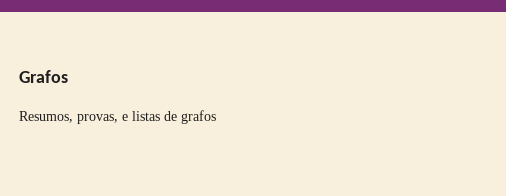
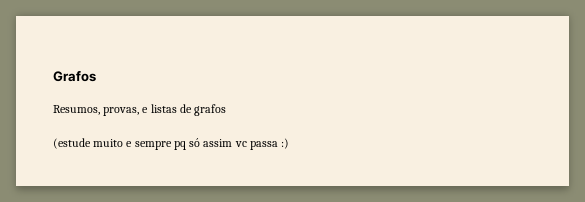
(216, 117) none -> [53,138,290,150] // (estude muito e sempre pq só assim vc passa :)

